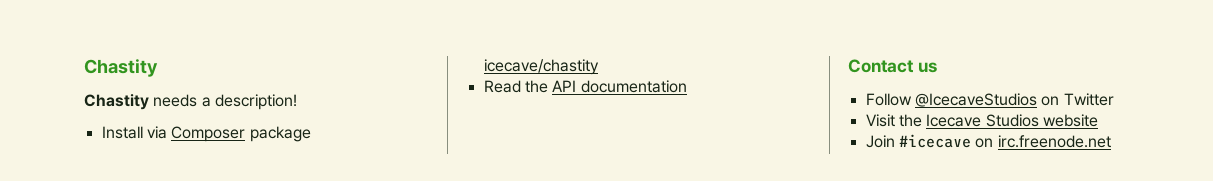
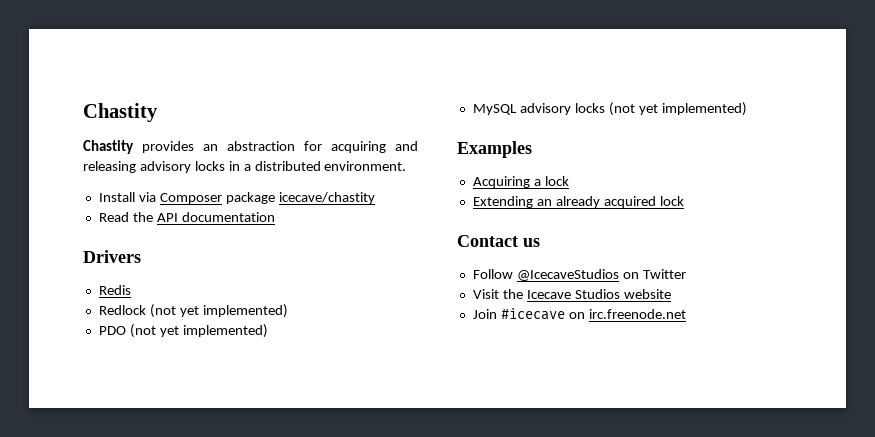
[153,94,297,110] needs a description! -> [142,141,418,153] [83,161,407,173] provides an abstraction for acquiring and releasing advisory locks in a distributed environment.
(687, 86) none -> [83,250,141,263] [98,285,131,295] [98,304,288,318] [98,324,268,338] [472,102,747,116] [457,141,532,158] [472,176,569,188] [472,196,684,208] // Drivers // Redis // Redlock (not yet implemented) // PDO (not yet implemented) // MySQL advisory locks (not yet implemented) // Examples // Acquiring a lock // Extending an already acquired lock

